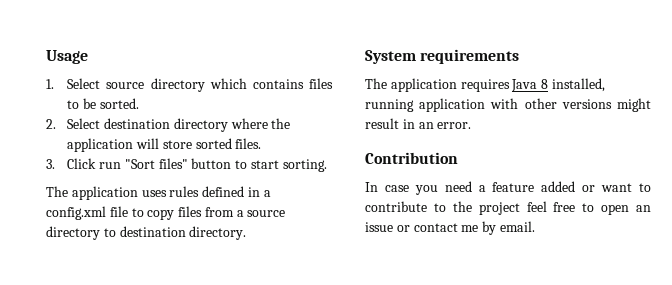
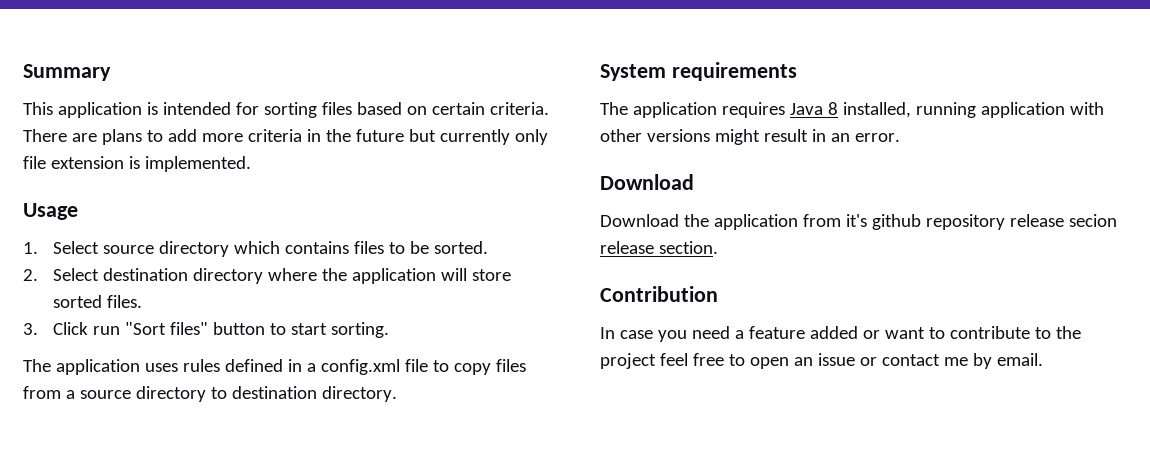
(46, 57) none -> [23,64,111,81] [23,102,549,118] [23,129,548,145] [23,156,251,172] Summary // This application is intended for sorting files based on certain criteria. There are plans to add more criteria in the future but currently only file extension is implemented. //
(472, 125) none -> [600,174,694,190] [600,214,1117,230] [600,241,718,254] // Download // Download the application from it's github repository release secion release section.

